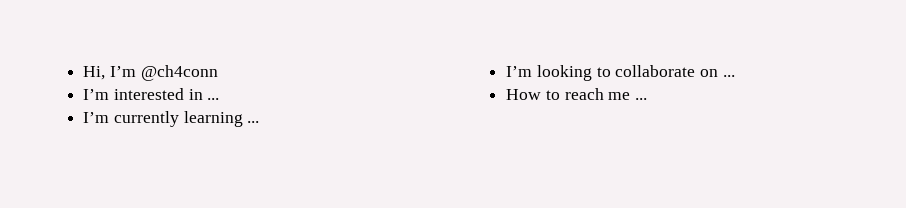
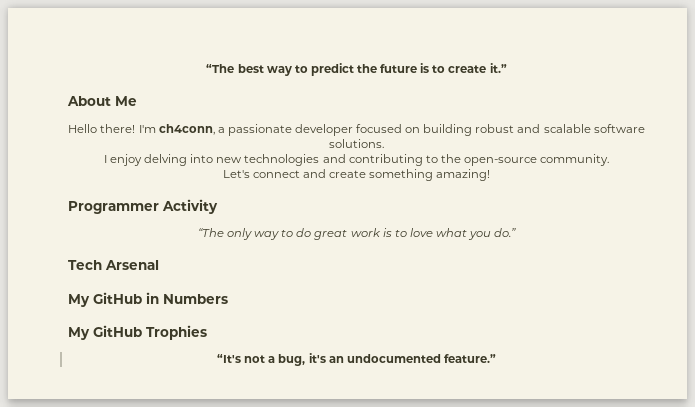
[83,65,218,81] [83,88,220,100] [83,111,260,127] [506,65,735,81] [506,88,648,100] Hi, I’m @ch4conn // I’m interested in ... // I’m currently learning ... // I’m looking to collaborate on ... // How to reach me ... -> [206,63,507,76] [67,96,137,106] [68,124,645,136] [329,139,384,148] [103,154,610,166] [222,169,491,181] [68,199,218,214] [197,228,517,240] [68,260,159,270] [68,292,228,307] [68,325,207,340] [217,353,496,366] “The best way to predict the future is to create it.” // About Me // Hello there! I'm ch4conn, a passionate developer focused on building robust and scalable software solutions. // I enjoy delving into new technologies and contributing to the open-source community. // Let's connect and create something amazing! // Programmer Activity // “The only way to do great work is to love what you do.” // Tech Arsenal // My GitHub in Numbers // My GitHub Trophies // “It's not a bug, it's an undocumented feature.”

